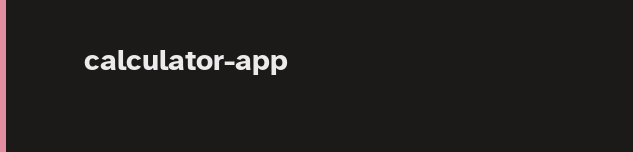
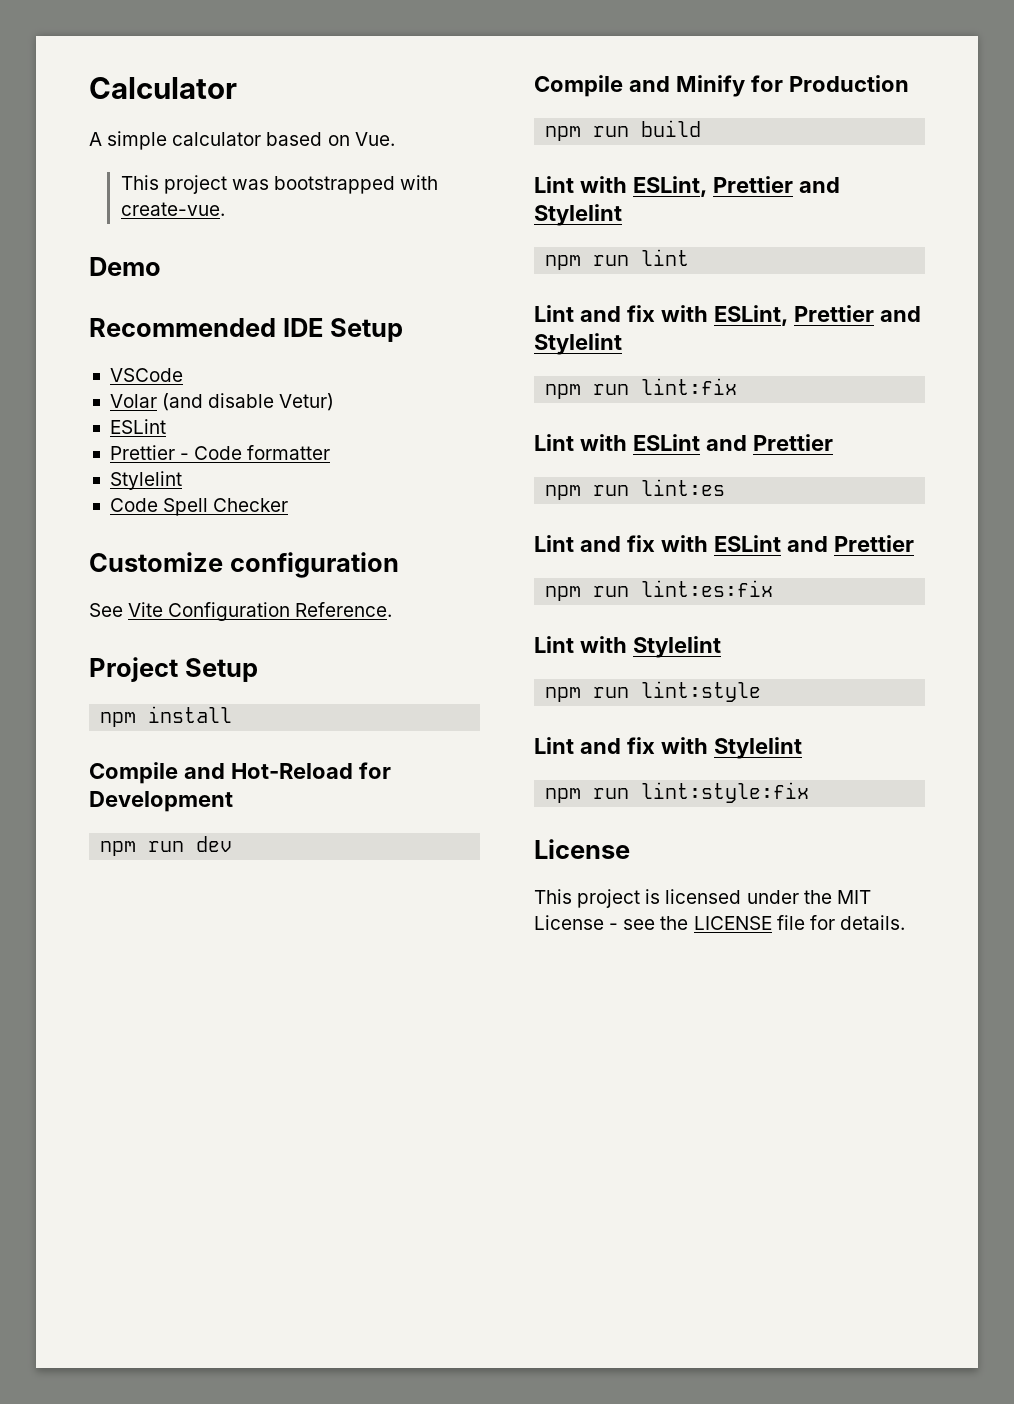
[84,50,288,75] calculator-app -> [89,77,237,99] [89,131,395,150] [120,175,439,194] [120,202,225,216] [89,257,161,276] [89,318,403,342] [109,368,183,382] [109,393,335,411] [109,419,166,434] [109,445,331,460] [109,471,182,490] [109,498,289,516] [89,552,399,578] [89,602,393,621] [89,657,258,682] [100,706,233,727] [89,762,391,784] [89,791,233,812] [100,836,233,856] [534,75,909,97] [545,120,702,141] [534,176,840,197] [534,204,622,226] [545,249,690,270] [534,305,921,326] [534,333,622,355] [545,378,738,399] [534,434,833,451] [545,479,726,500] [534,535,914,552] [545,580,774,601] [534,636,721,658] [545,681,762,702] [534,737,802,759] [545,782,810,803] [534,839,630,859] [534,889,871,908] [534,915,905,930] Calculator // A simple calculator based on Vue. // This project was bootstrapped with create-vue. // Demo // Recommended IDE Setup // VSCode // Volar (and disable Vetur) // ESLint // Prettier - Code formatter // Stylelint // Code Spell Checker // Customize configuration // See Vite Configuration Reference. // Project Setup // npm install // Compile and Hot-Reload for Development // npm run dev // Compile and Minify for Production // npm run build // Lint with ESLint, Prettier and Stylelint // npm run lint // Lint and fix with ESLint, Prettier and Stylelint // npm run lint:fix // Lint with ESLint and Prettier // npm run lint:es // Lint and fix with ESLint and Prettier // npm run lint:es:fix // Lint with Stylelint // npm run lint:style // Lint and fix with Stylelint // npm run lint:style:fix // License // This project is licensed under the MIT License - see the LICENSE file for details.

